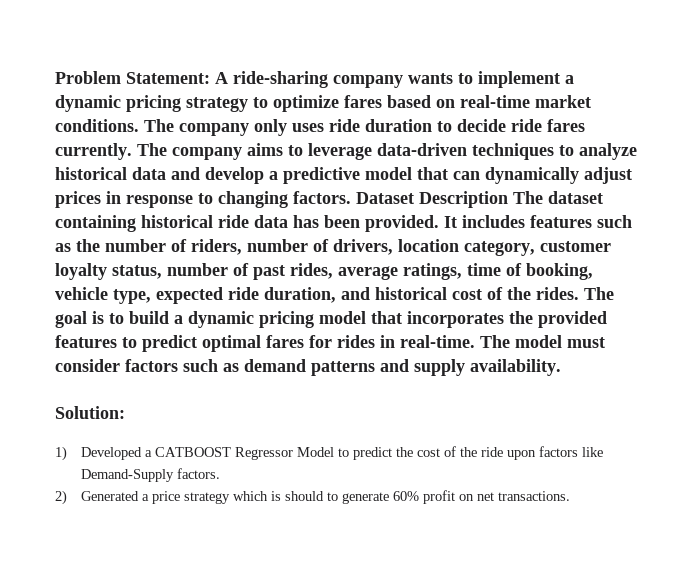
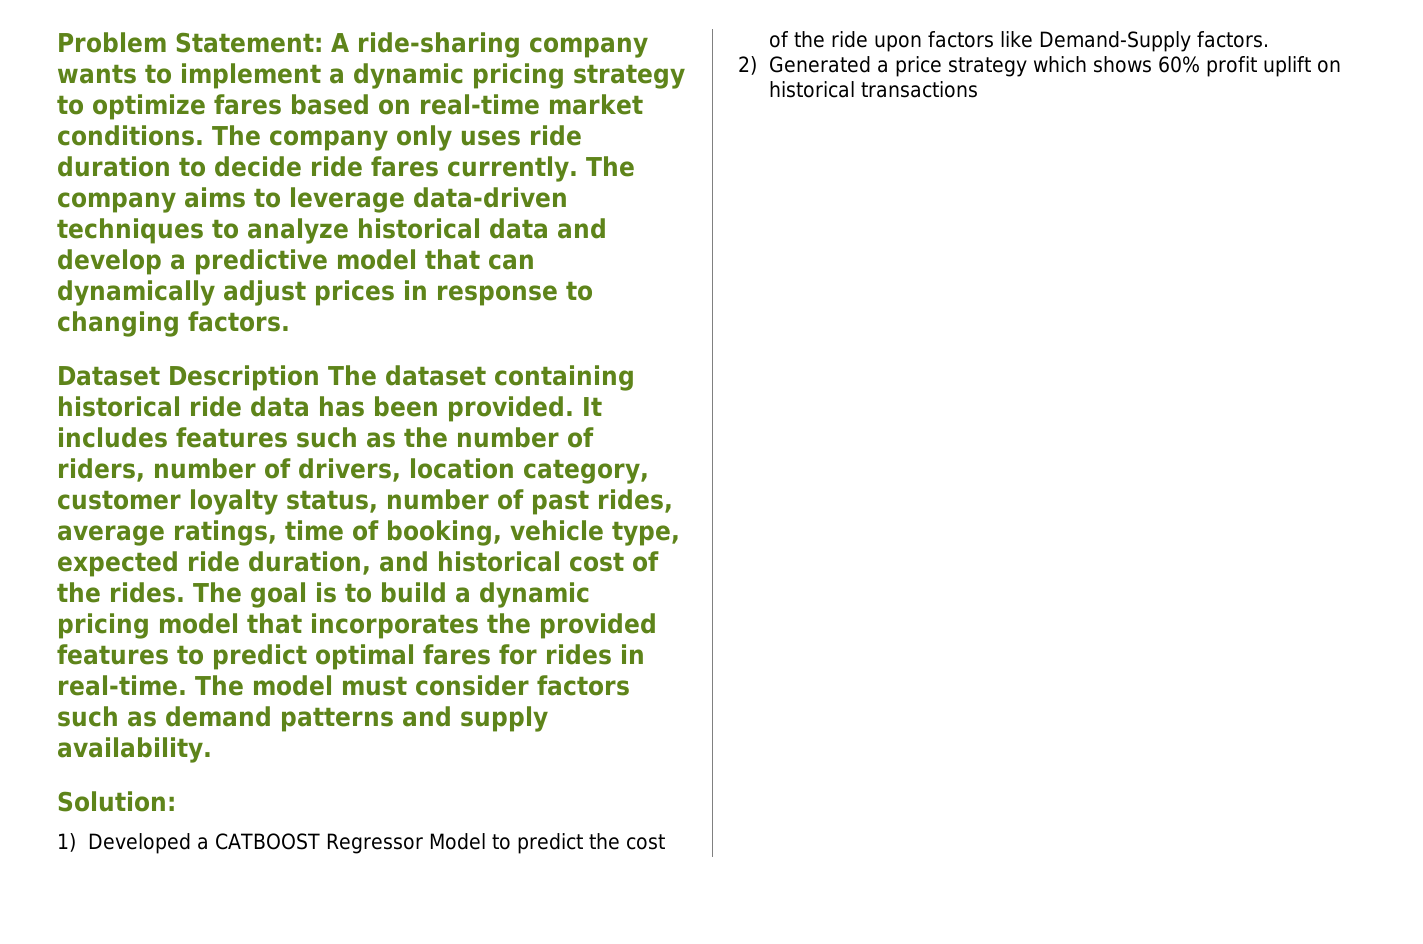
(351, 197) none -> (290, 321) //
[270,490,570,504] is should to generate 60% profit on net transactions. -> [1092,56,1341,77] [768,81,978,98] shows 60% profit uplift on historical transactions

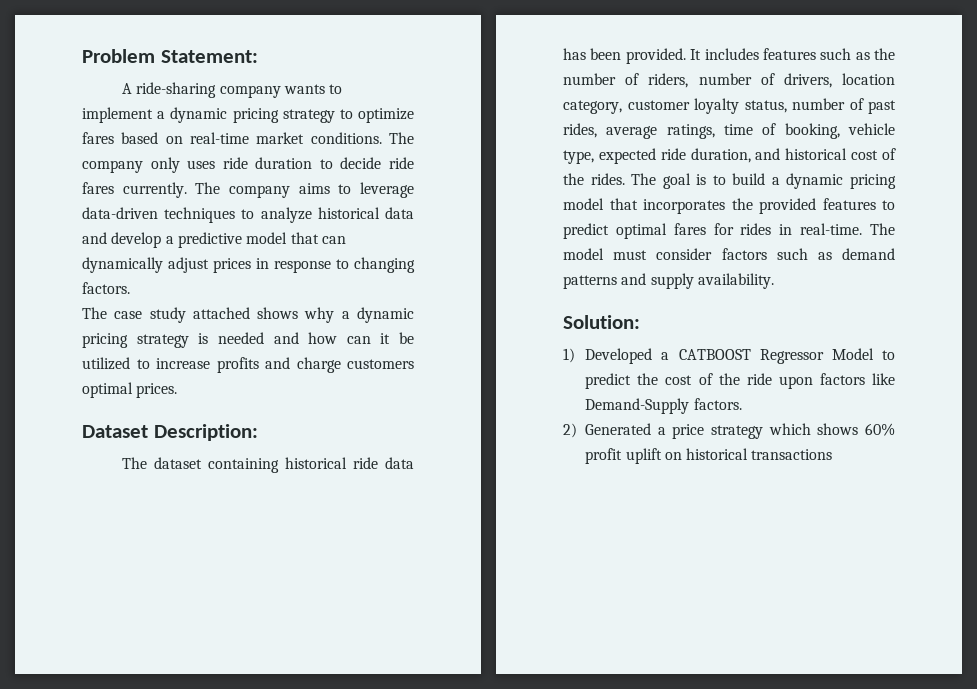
(323, 42) none -> (258, 56) //
(290, 321) none -> [82,307,414,323] [82,332,414,348] [82,357,414,373] [82,382,178,398] // The case study attached shows why a dynamic pricing strategy is needed and how can it be utilized to increase profits and charge customers optimal prices.
[168,365,320,391] Description -> [153,424,258,441] Description: //

